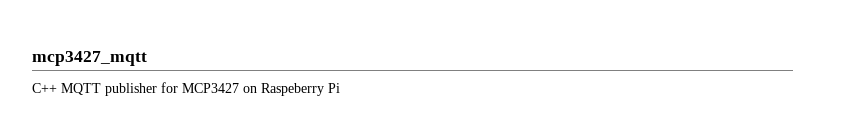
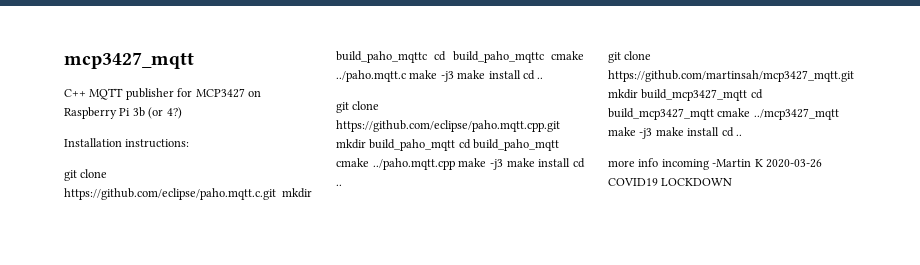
[261,83,340,96] Raspeberry Pi -> [64,107,182,119] [64,138,190,148] [64,169,108,181] [64,188,312,200] [336,51,584,63] [336,70,544,82] [336,101,380,113] [336,120,560,132] [336,139,560,151] [336,158,585,170] [336,184,342,186] [608,51,652,63] [608,70,854,82] [608,89,763,101] [608,108,839,120] [608,127,742,139] [608,158,822,170] [608,178,733,186] Raspberry Pi 3b (or 4?) // Installation instructions: // git clone https://github.com/eclipse/paho.mqtt.c.git mkdir build_paho_mqttc cd build_paho_mqttc cmake ../paho.mqtt.c make -j3 make install cd .. // git clone https://github.com/eclipse/paho.mqtt.cpp.git mkdir build_paho_mqtt cd build_paho_mqtt cmake ../paho.mqtt.cpp make -j3 make install cd .. // git clone https://github.com/martinsah/mcp3427_mqtt.git mkdir build_mcp3427_mqtt cd build_mcp3427_mqtt cmake ../mcp3427_mqtt make -j3 make install cd .. // more info incoming -Martin K 2020-03-26 COVID19 LOCKDOWN

